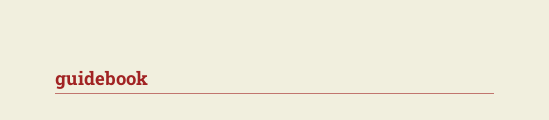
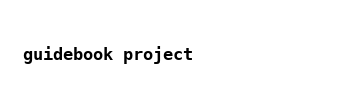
(148, 79) none -> [123,46,193,64] project

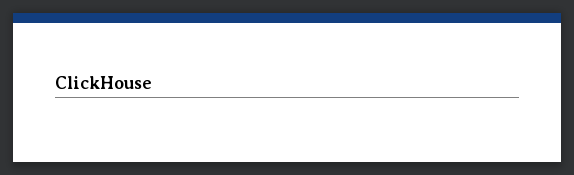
[23,46,193,64] guidebook project -> [55,76,152,89] ClickHouse

